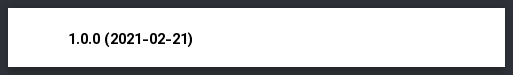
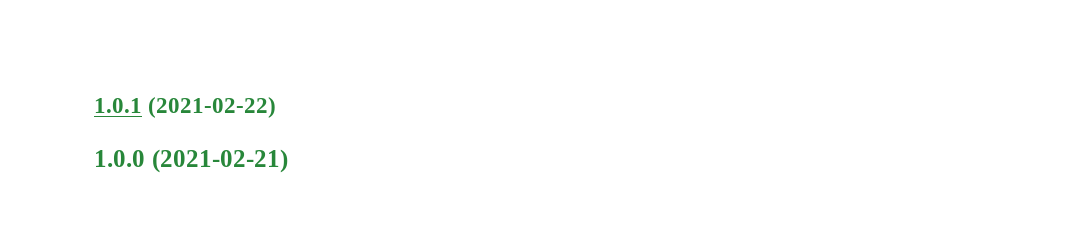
(68, 38) none -> [94,97,277,118] 1.0.1 (2021-02-22) //

